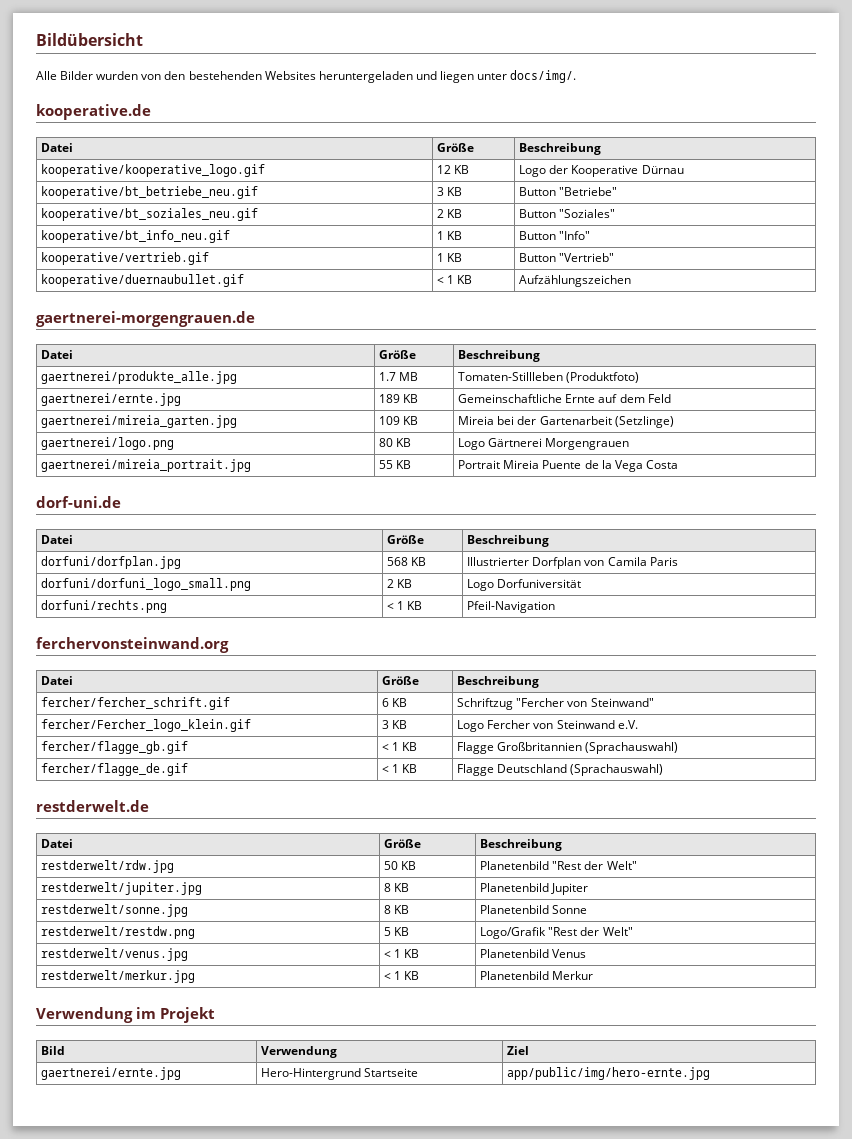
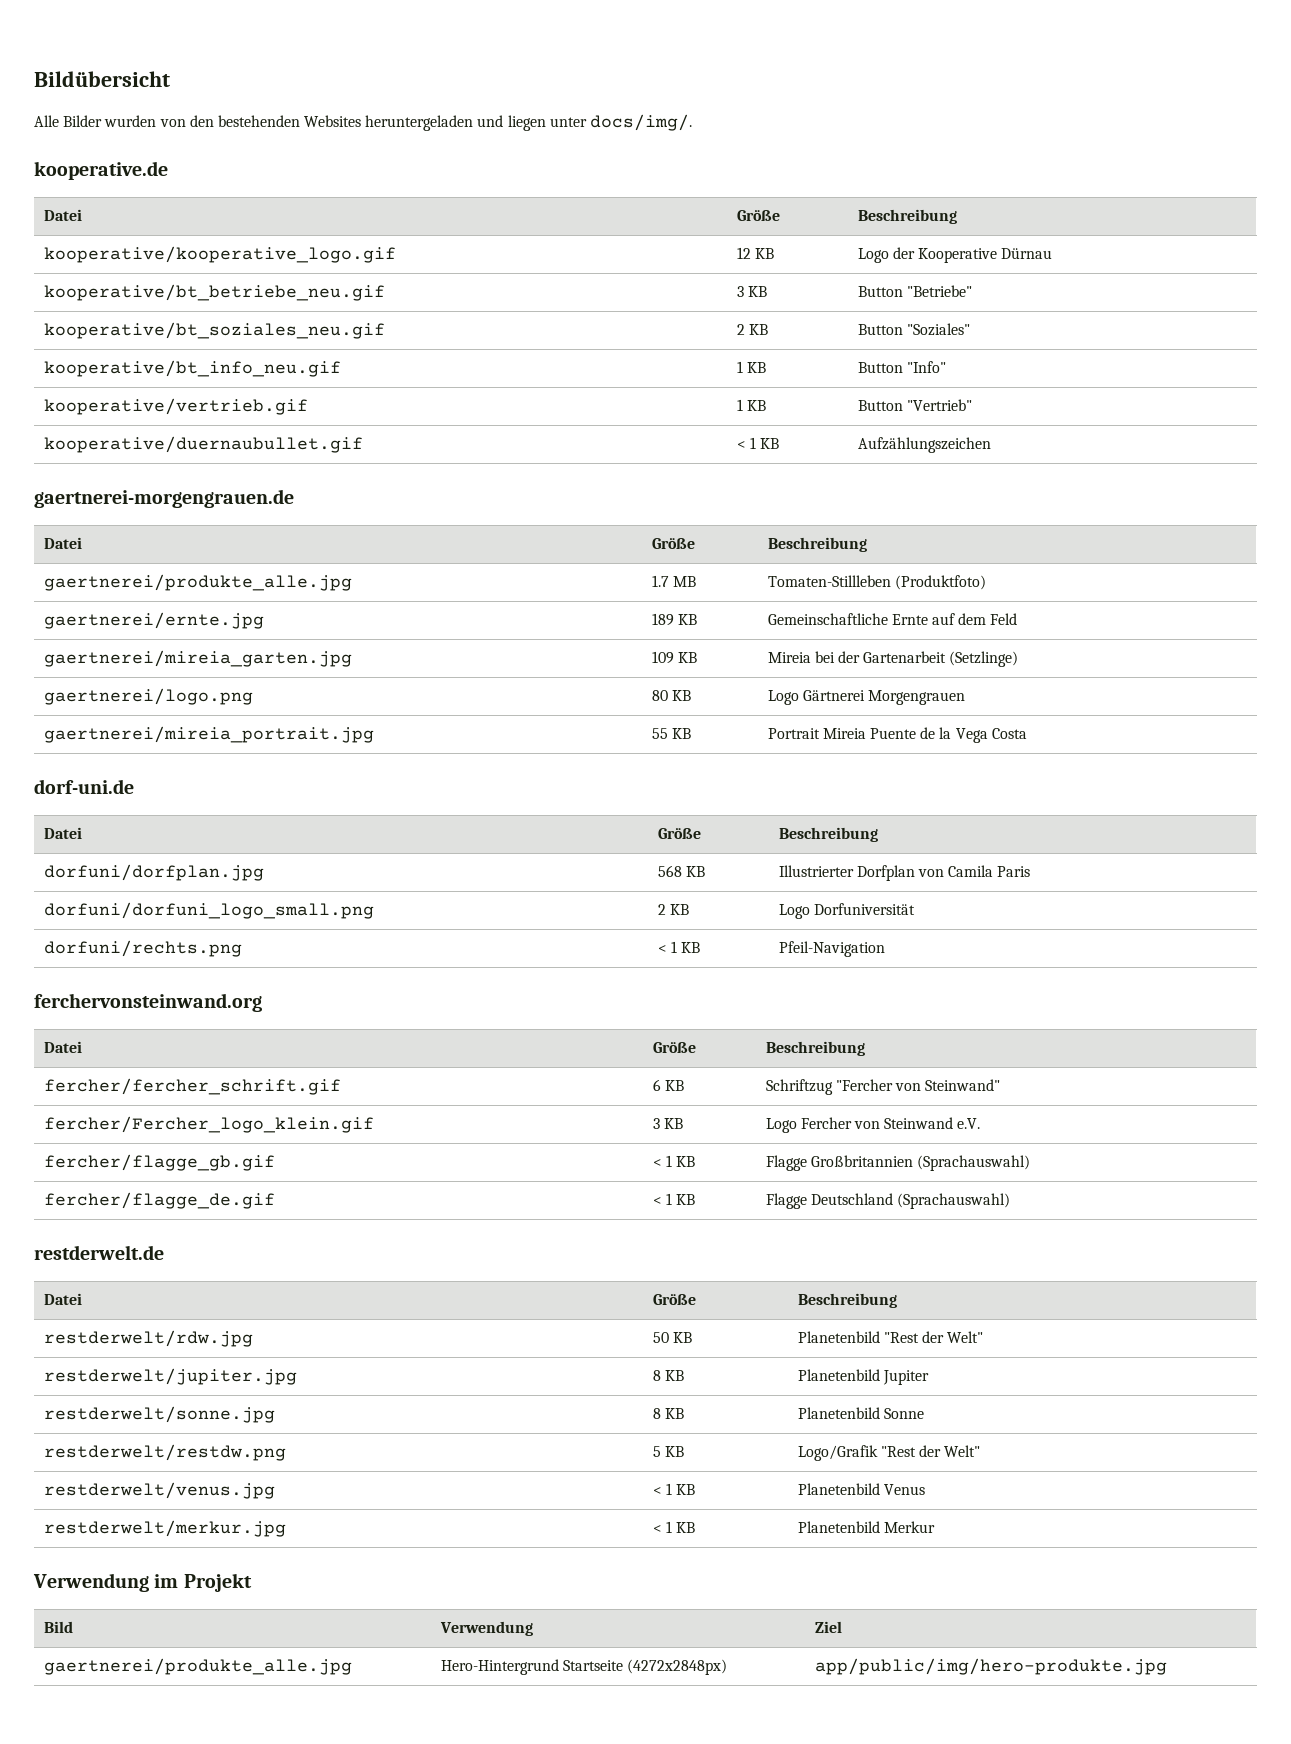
[41,1067,182,1080] gaertnerei/ernte.jpg -> [43,1658,352,1675] gaertnerei/produkte_alle.jpg
[507,1067,711,1080] | app/public/img/hero-ernte.jpg -> [627,1659,728,1675] [814,1658,1167,1675] (4272x2848px) | app/public/img/hero-produkte.jpg

